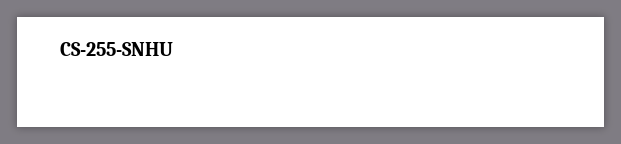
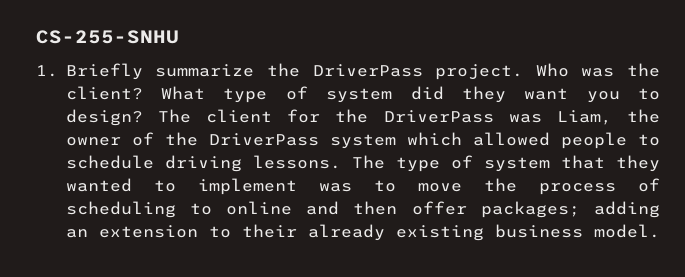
(173, 49) none -> [36,63,660,80] [65,86,660,103] [65,109,660,126] [65,132,660,149] [65,155,660,172] [65,178,660,195] [65,201,661,218] [65,224,660,241] // 1. Briefly summarize the DriverPass project. Who was the client? What type of system did they want you to design? The client for the DriverPass was Liam, the owner of the DriverPass system which allowed people to schedule driving lessons. The type of system that they wanted to implement was to move the process of scheduling to online and then offer packages; adding an extension to their already existing business model.

